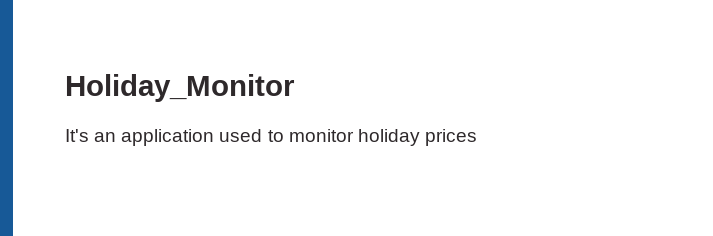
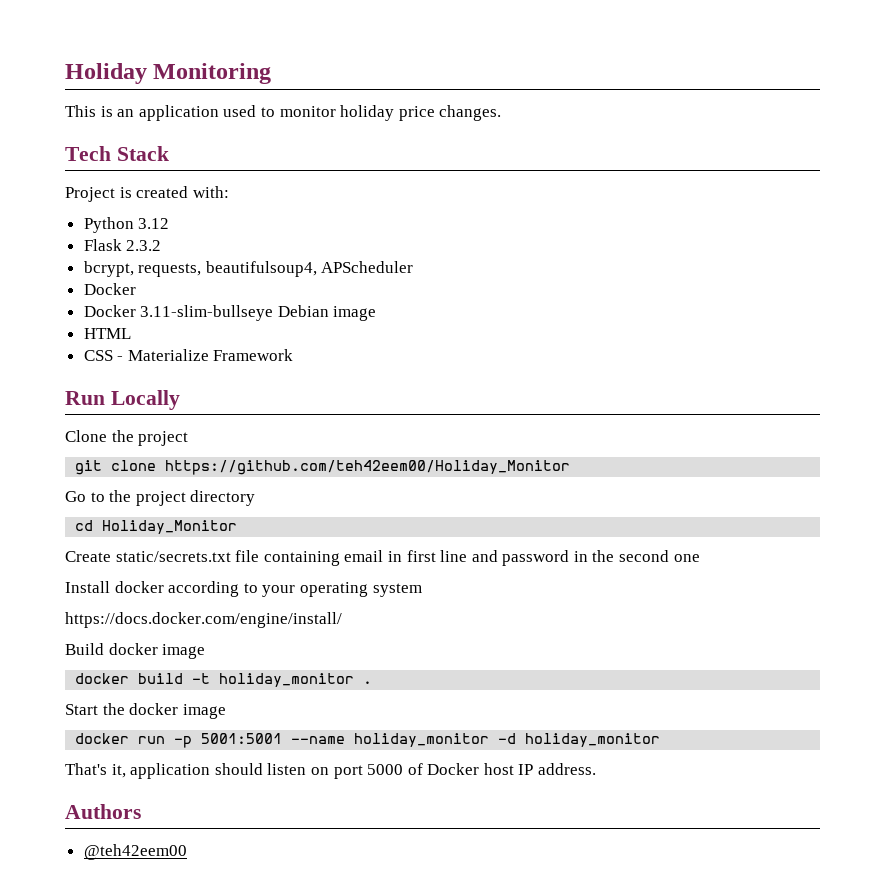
[65,74,295,102] [65,129,89,142] Holiday_Monitor // It's -> [65,63,272,84] [65,105,113,117] Holiday Monitoring // This is
[424,129,477,146] prices -> [398,105,502,121] [65,146,169,161] [65,186,229,202] [83,217,170,233] [83,239,162,251] [83,261,414,277] [83,283,136,295] [83,305,377,321] [83,328,131,339] [83,349,294,361] [65,390,180,410] [65,430,189,446] [75,460,571,475] [65,490,256,506] [75,520,238,534] [65,550,700,566] [65,581,422,597] [65,612,342,628] [65,643,206,659] [75,673,373,687] [65,703,226,719] [75,733,661,748] [65,763,597,779] [65,804,141,819] [83,844,187,860] price changes. // Tech Stack // Project is created with: // Python 3.12 // Flask 2.3.2 // bcrypt, requests, beautifulsoup4, APScheduler // Docker // Docker 3.11-slim-bullseye Debian image // HTML // CSS - Materialize Framework // Run Locally // Clone the project // git clone https://github.com/teh42eem00/Holiday_Monitor // Go to the project directory // cd Holiday_Monitor // Create static/secrets.txt file containing email in first line and password in the second one // Install docker according to your operating system // https://docs.docker.com/engine/install/ // Build docker image // docker build -t holiday_monitor . // Start the docker image // docker run -p 5001:5001 --name holiday_monitor -d holiday_monitor // That's it, application should listen on port 5000 of Docker host IP address. // Authors // @teh42eem00

